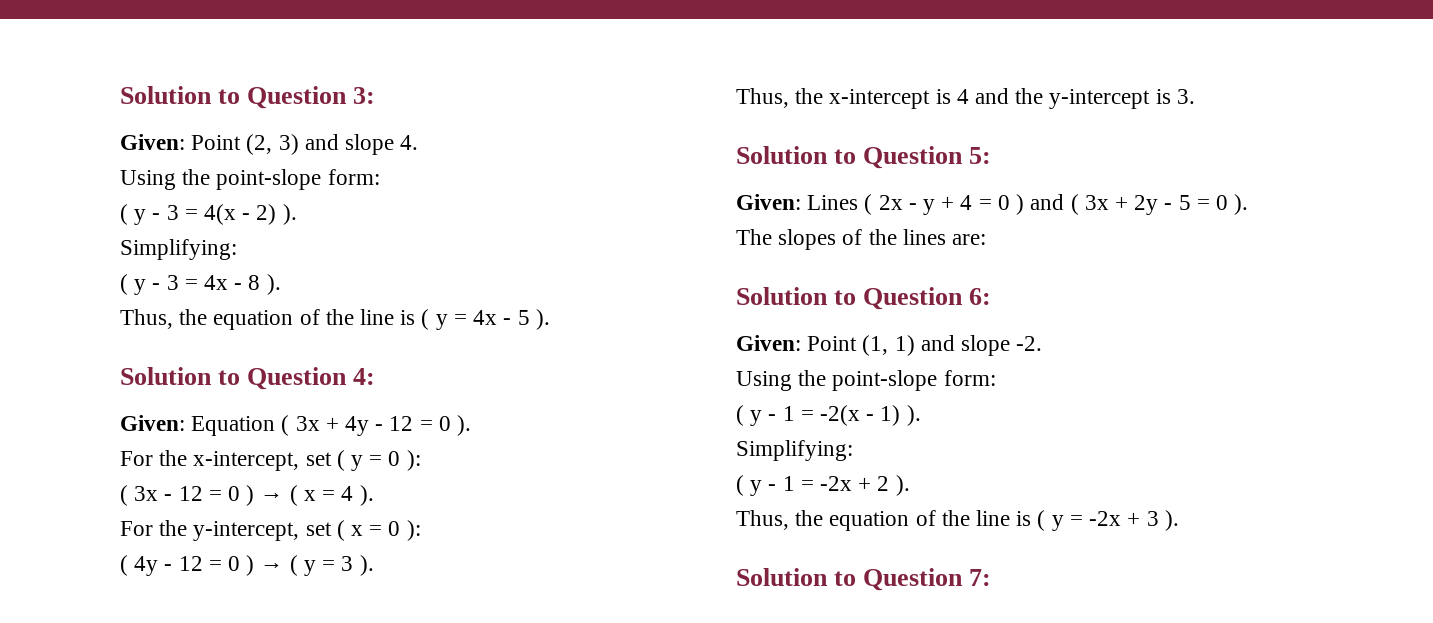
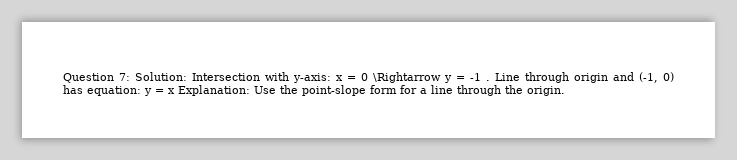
[120,86,376,109] [120,134,419,155] [120,169,380,190] [120,204,297,225] [120,239,237,260] [120,274,281,295] [120,309,550,330] [120,367,376,390] [120,415,472,436] [120,450,421,471] [120,485,374,506] [120,520,421,541] [120,555,374,576] [736,88,1195,109] [736,146,992,169] [736,194,1249,215] [736,229,987,250] [736,287,992,310] [736,335,1043,356] [736,370,996,391] [736,405,921,426] [736,440,853,461] [736,475,910,496] [736,510,1179,531] [736,568,992,591] Solution to Question 3: // Given: Point (2, 3) and slope 4. // Using the point-slope form: // ( y - 3 = 4(x - 2) ). // Simplifying: // ( y - 3 = 4x - 8 ). // Thus, the equation of the line is ( y = 4x - 5 ). // Solution to Question 4: // Given: Equation ( 3x + 4y - 12 = 0 ). // For the x-intercept, set ( y = 0 ): // ( 3x - 12 = 0 ) → ( x = 4 ). // For the y-intercept, set ( x = 0 ): // ( 4y - 12 = 0 ) → ( y = 3 ). // Thus, the x-intercept is 4 and the y-intercept is 3. // Solution to Question 5: // Given: Lines ( 2x - y + 4 = 0 ) and ( 3x + 2y - 5 = 0 ). // The slopes of the lines are: // Solution to Question 6: // Given: Point (1, 1) and slope -2. // Using the point-slope form: // ( y - 1 = -2(x - 1) ). // Simplifying: // ( y - 1 = -2x + 2 ). // Thus, the equation of the line is ( y = -2x + 3 ). // Solution to Question 7: -> [63,72,674,83] [63,85,565,96] Question 7: Solution: Intersection with y-axis: x = 0 \Rightarrow y = -1 . Line through origin and (-1, 0) has equation: y = x Explanation: Use the point-slope form for a line through the origin.

